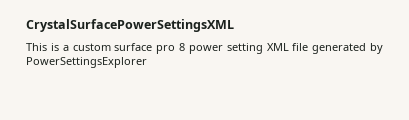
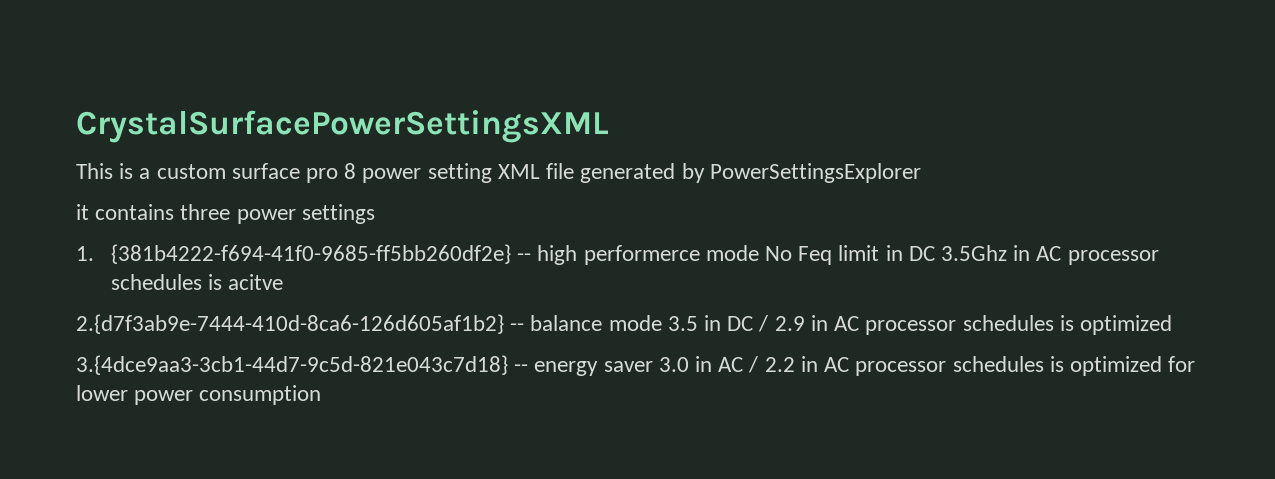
(147, 62) none -> [76,204,375,224] [76,244,1159,265] [110,274,284,290] [76,314,1172,335] [76,355,1196,376] [76,385,322,405] // it contains three power settings // 1. {381b4222-f694-41f0-9685-ff5bb260df2e} -- high performerce mode No Feq limit in DC 3.5Ghz in AC processor schedules is acitve // 2.{d7f3ab9e-7444-410d-8ca6-126d605af1b2} -- balance mode 3.5 in DC / 2.9 in AC processor schedules is optimized // 3.{4dce9aa3-3cb1-44d7-9c5d-821e043c7d18} -- energy saver 3.0 in AC / 2.2 in AC processor schedules is optimized for lower power consumption

